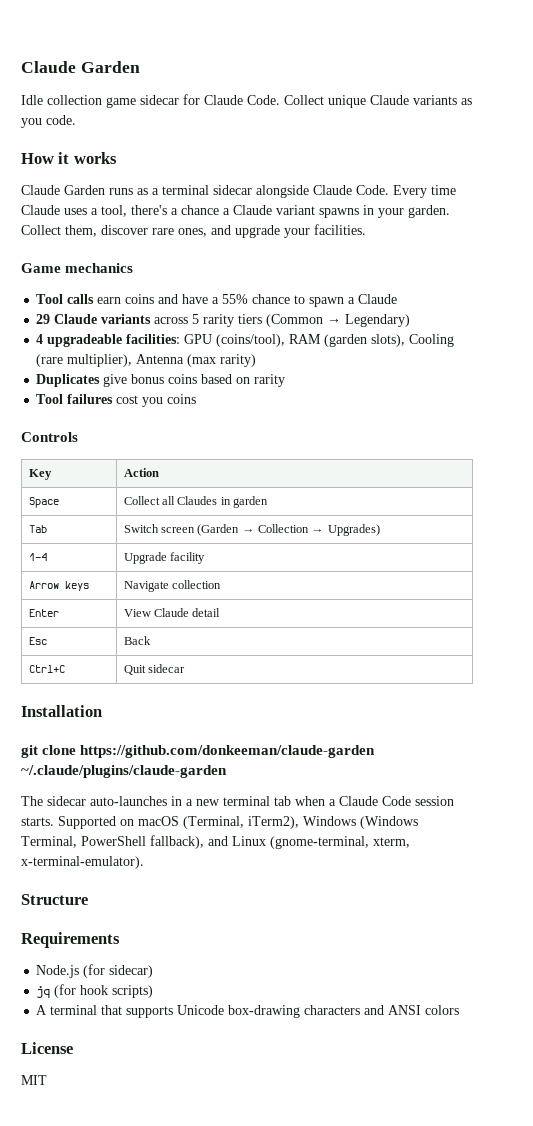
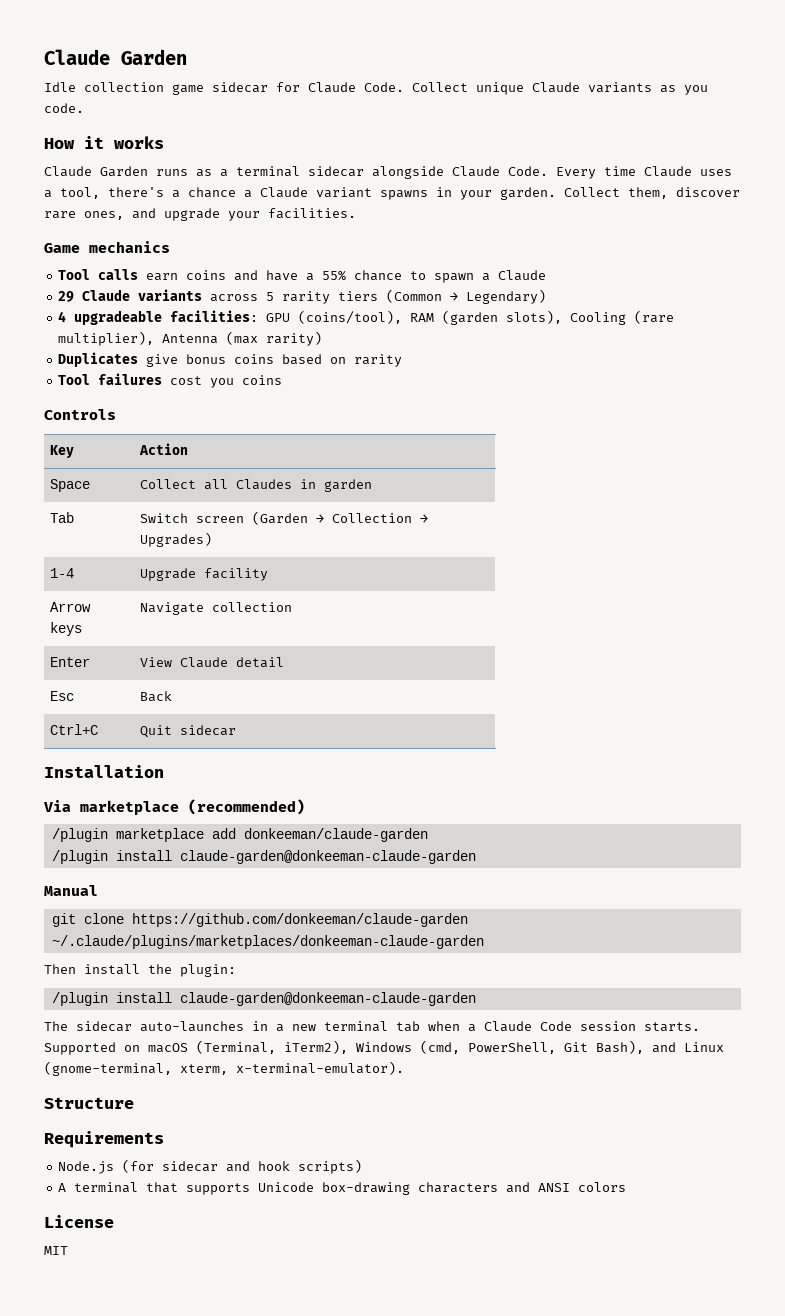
[21,745,376,758] [21,765,227,778] git clone https://github.com/donkeeman/claude-garden ~/.claude/plugins/claude-garden -> [44,799,305,815] [51,828,428,842] [51,850,476,864] [44,885,98,896] [51,913,468,927] [51,935,484,949] [44,964,236,977] [51,992,476,1006] Via marketplace (recommended) // /plugin marketplace add donkeeman/claude-garden // /plugin install claude-garden@donkeeman-claude-garden // Manual // git clone https://github.com/donkeeman/claude-garden ~/.claude/plugins/marketplaces/donkeeman-claude-garden // Then install the plugin: // /plugin install claude-garden@donkeeman-claude-garden
[360,816,418,829] [21,835,204,849] (Windows Terminal, PowerShell fallback), -> [420,1040,644,1054] (cmd, PowerShell, Git Bash),
[109,965,154,978] [36,984,77,998] sidecar) // jq (for -> [162,1161,251,1172] sidecar and

